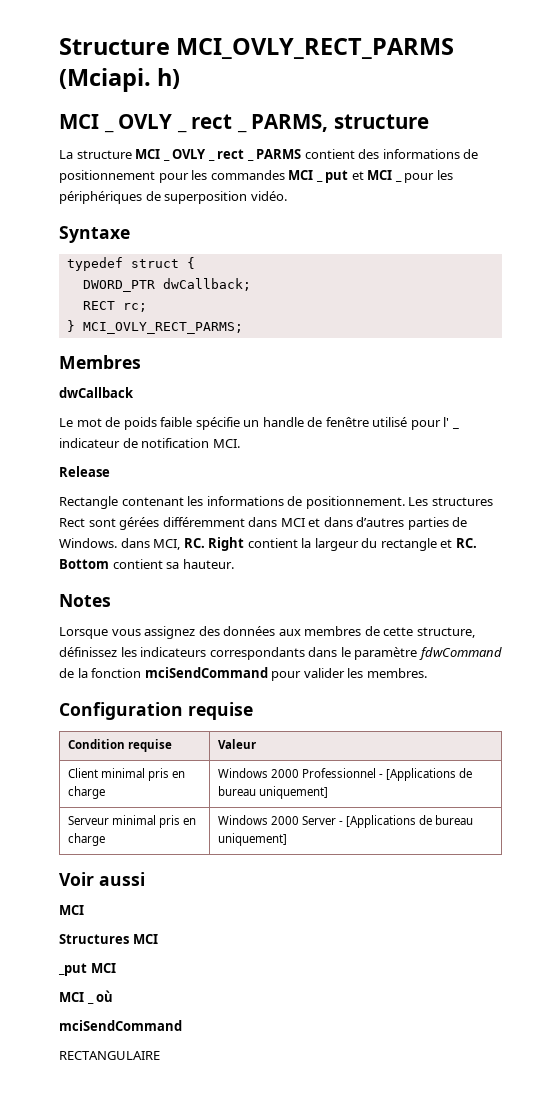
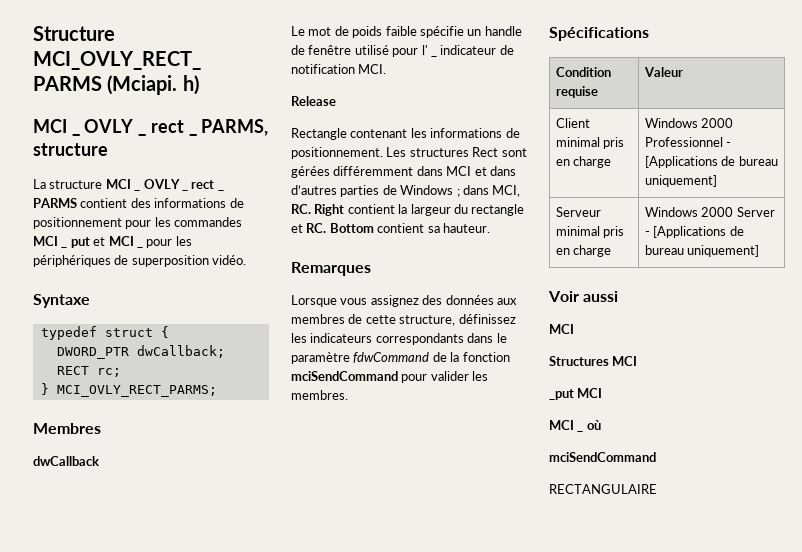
[59,538,117,548] Windows. -> [400,185,460,197] Windows ;
[59,594,111,607] Notes -> [291,262,371,276] Remarques
[59,702,253,720] Configuration requise -> [549,27,649,41] Spécifications

